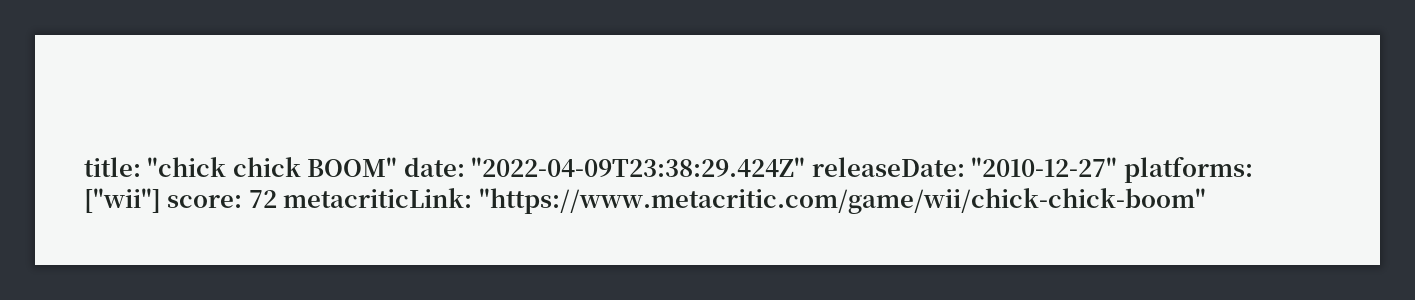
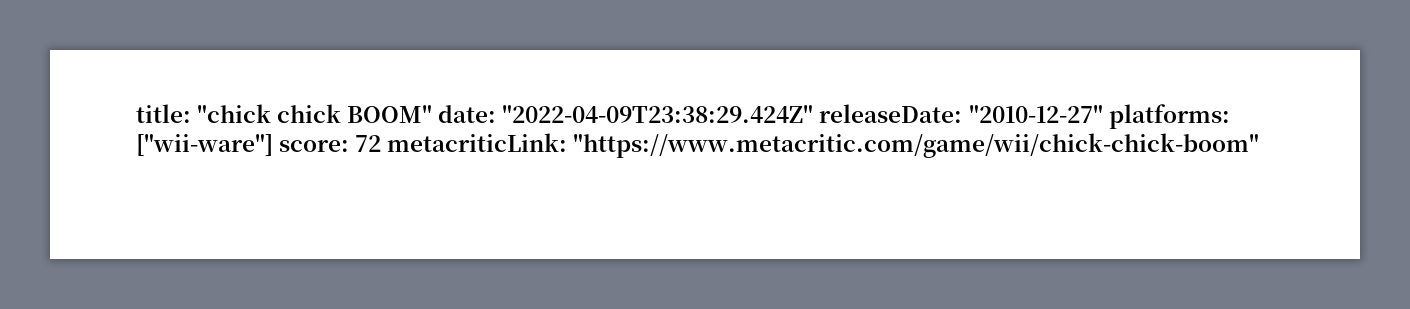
[84,188,161,213] ["wii"] -> [136,134,273,156] ["wii-ware"]

